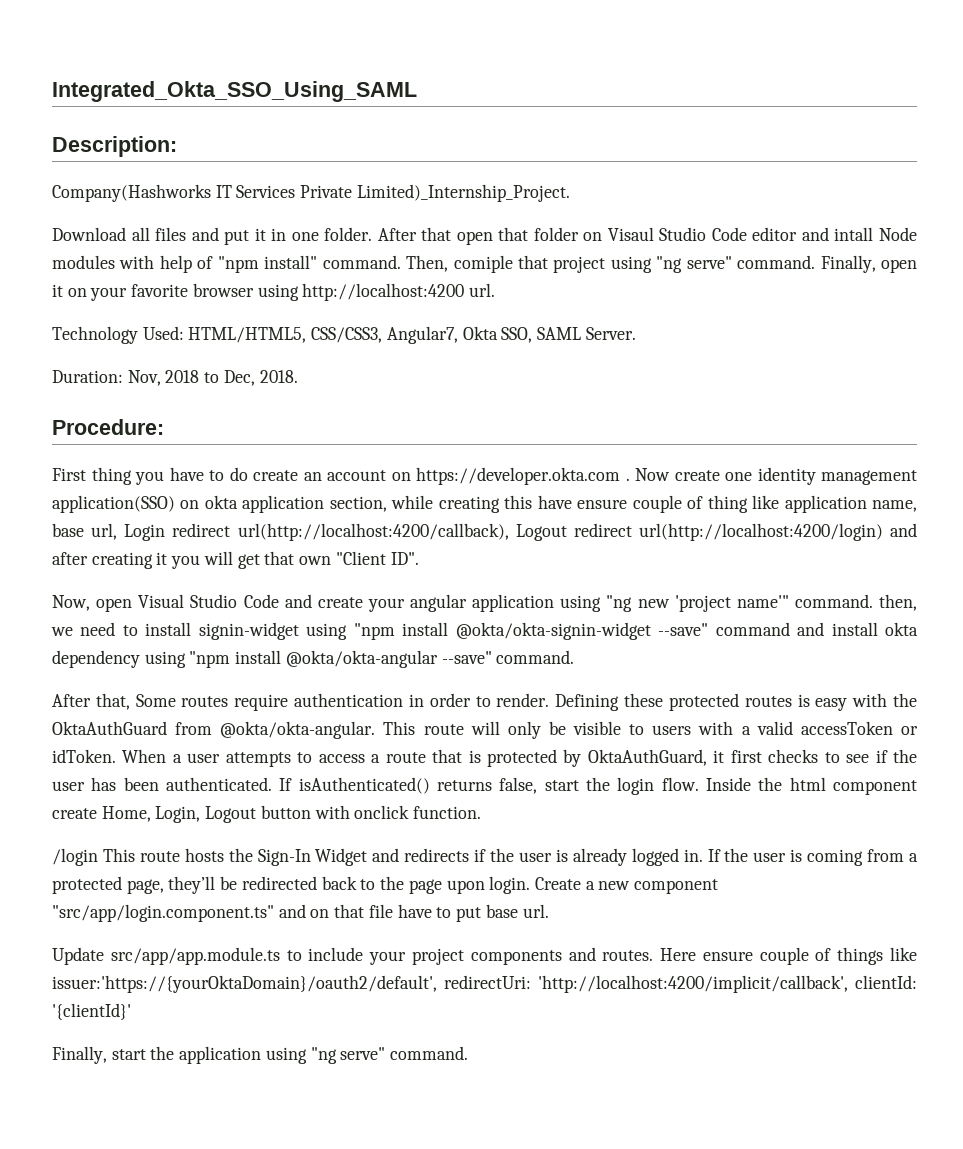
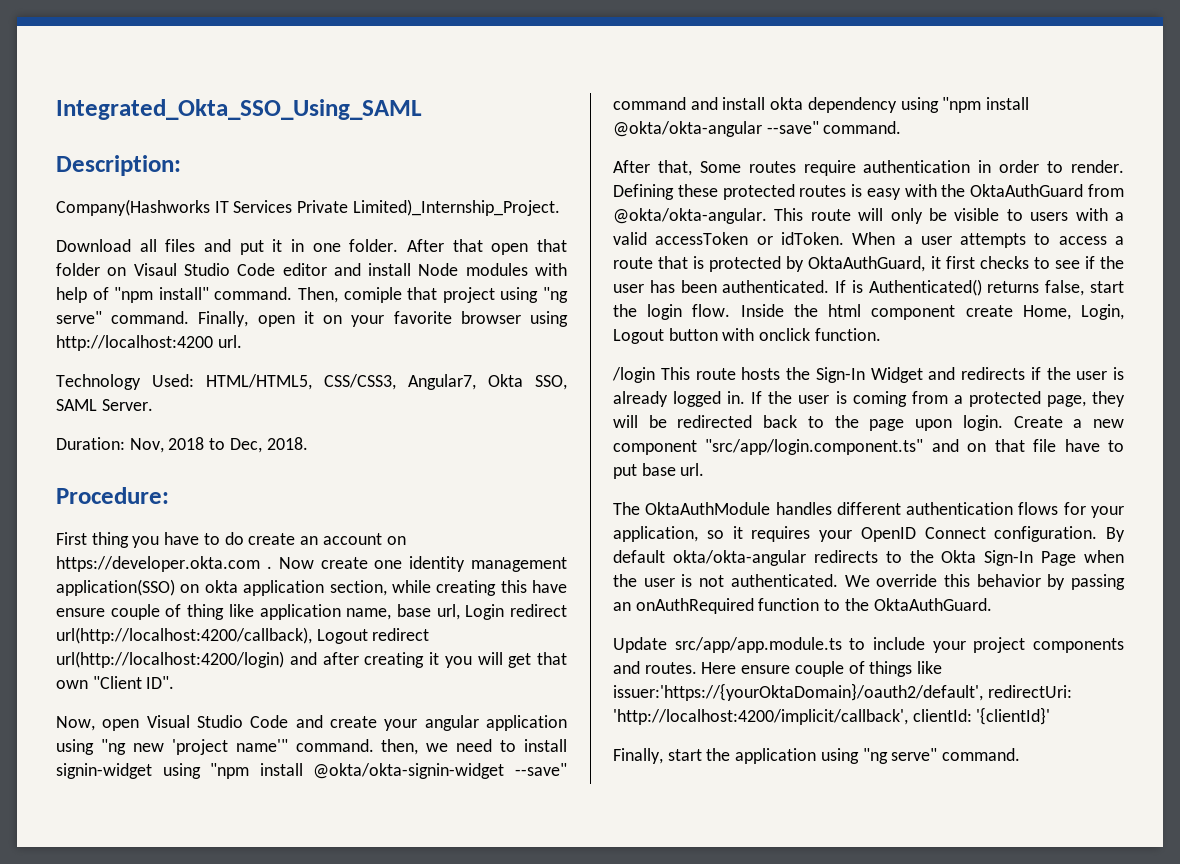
[834,227,874,241] intall -> [368,263,412,276] install
[298,777,430,794] isAuthenticated() -> [851,279,982,296] is Authenticated()
[168,876,216,894] they’ll -> [1092,391,1125,407] [613,415,638,428] they will
(549, 911) none -> [613,502,1124,518] [613,526,1125,542] [613,550,1124,566] [613,574,1125,590] [613,598,992,614] // The OktaAuthModule handles different authentication flows for your application, so it requires your OpenID Connect configuration. By default okta/okta-angular redirects to the Okta Sign-In Page when the user is not authenticated. We override this behavior by passing an onAuthRequired function to the OktaAuthGuard.

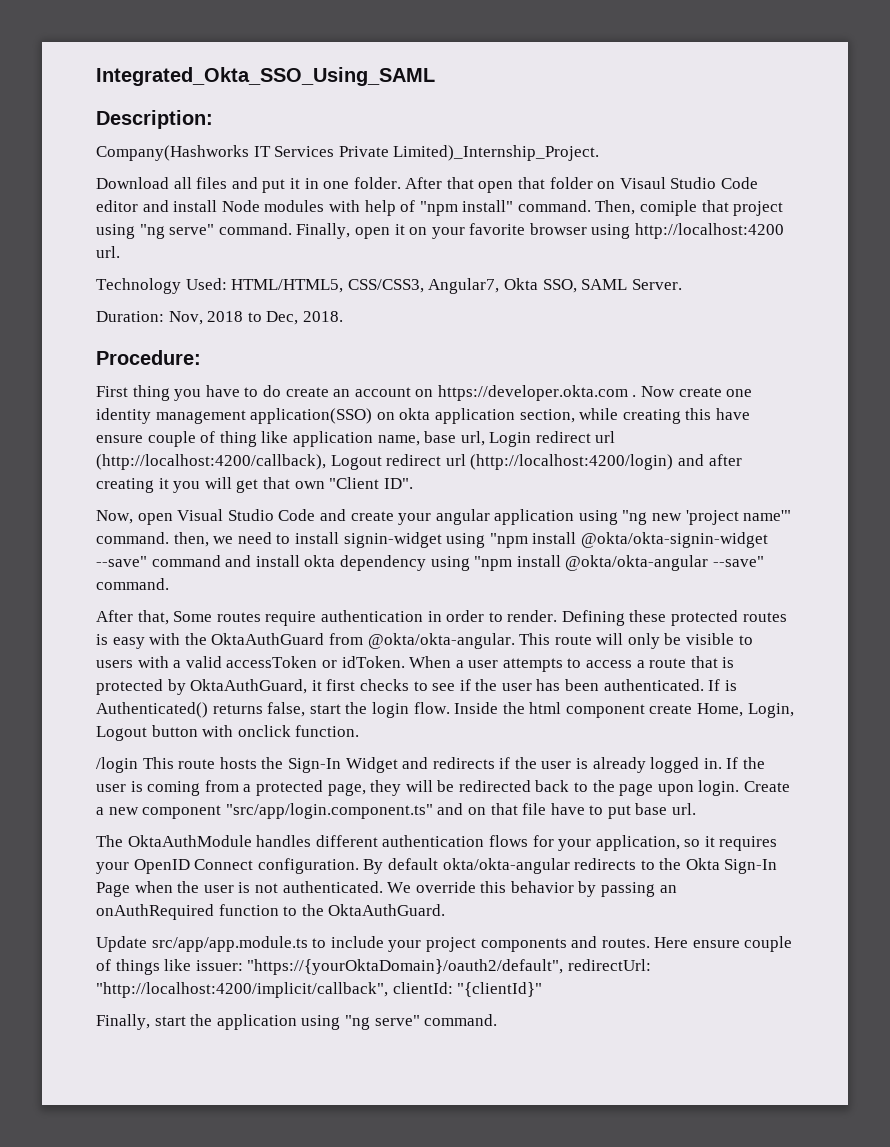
[56,627,430,644] [56,651,284,668] url(http://localhost:4200/callback), Logout redirect url(http://localhost:4200/login) -> [595,431,616,443] [96,454,674,470] url (http://localhost:4200/callback), Logout redirect url (http://localhost:4200/login)
[613,683,1072,701] [613,707,1051,725] issuer:'https://{yourOktaDomain}/oauth2/default', redirectUri: 'http://localhost:4200/implicit/callback', clientId: '{clientId}' -> [195,959,651,975] [96,982,543,998] issuer: "https://{yourOktaDomain}/oauth2/default", redirectUrl: "http://localhost:4200/implicit/callback", clientId: "{clientId}"

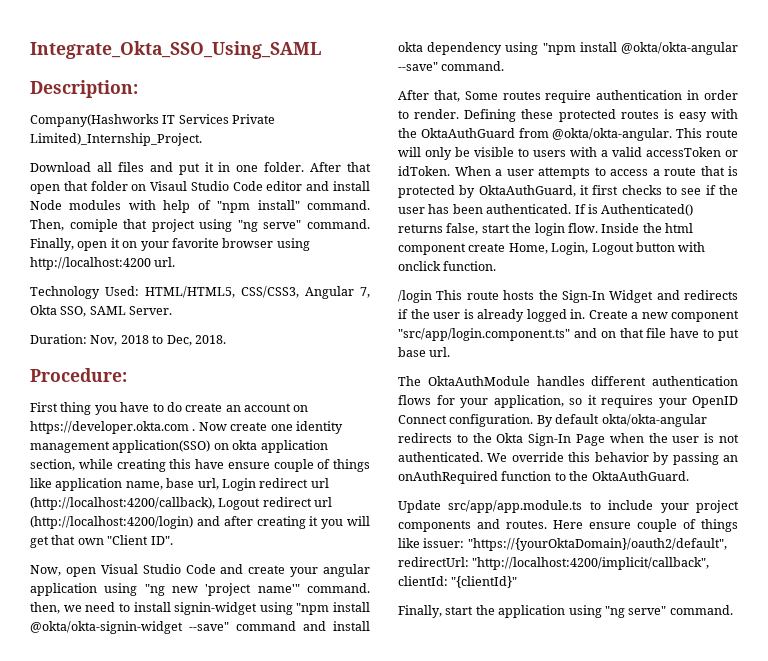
[96,67,435,86] Integrated_Okta_SSO_Using_SAML -> [30,41,321,59] Integrate_Okta_SSO_Using_SAML
[428,278,500,294] Angular7, -> [305,286,370,299] Angular 7,
[219,431,257,447] thing -> [333,459,370,472] things
[726,757,766,769] [96,780,740,796] If the user is coming from a protected page, they will be redirected back to the page upon login. -> (585, 314) none

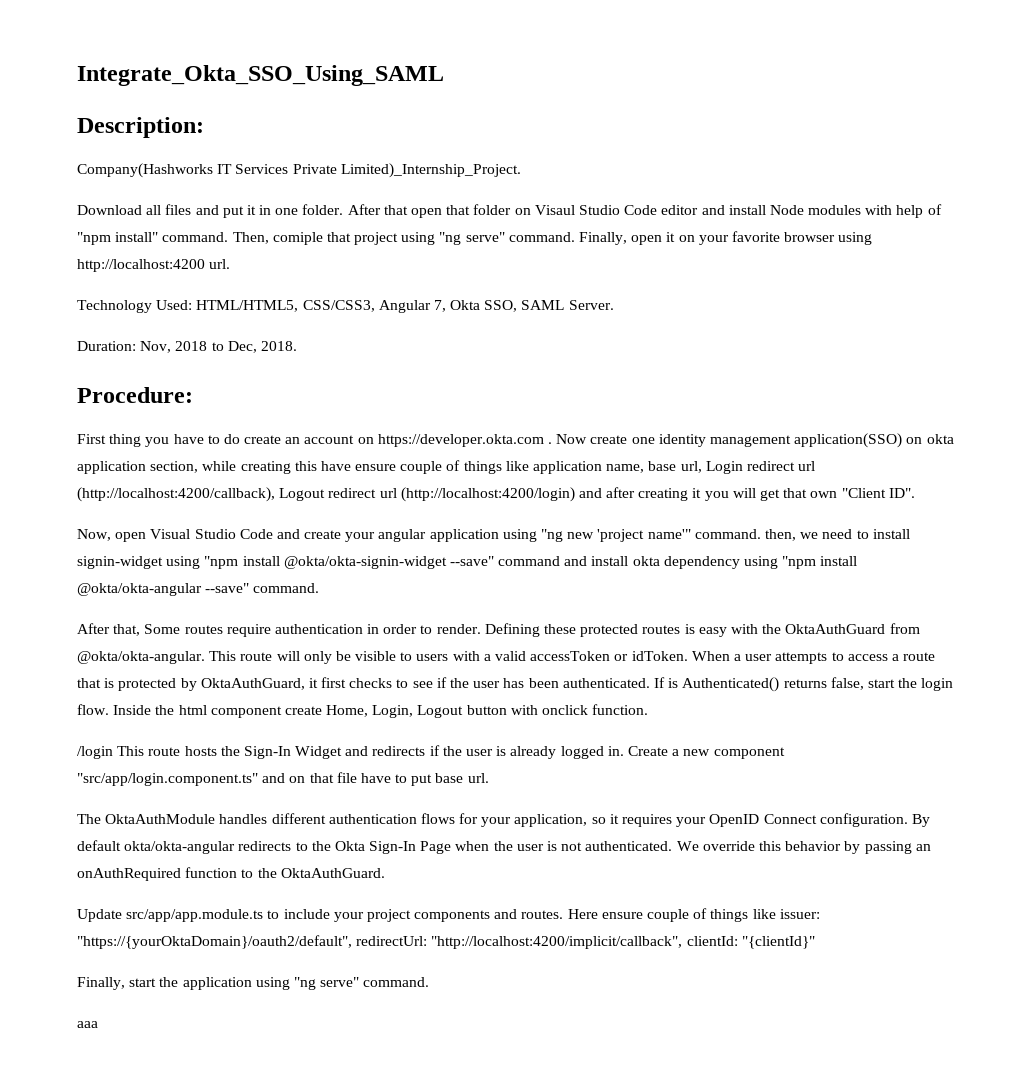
(733, 610) none -> [77,1021,98,1028] // aaa

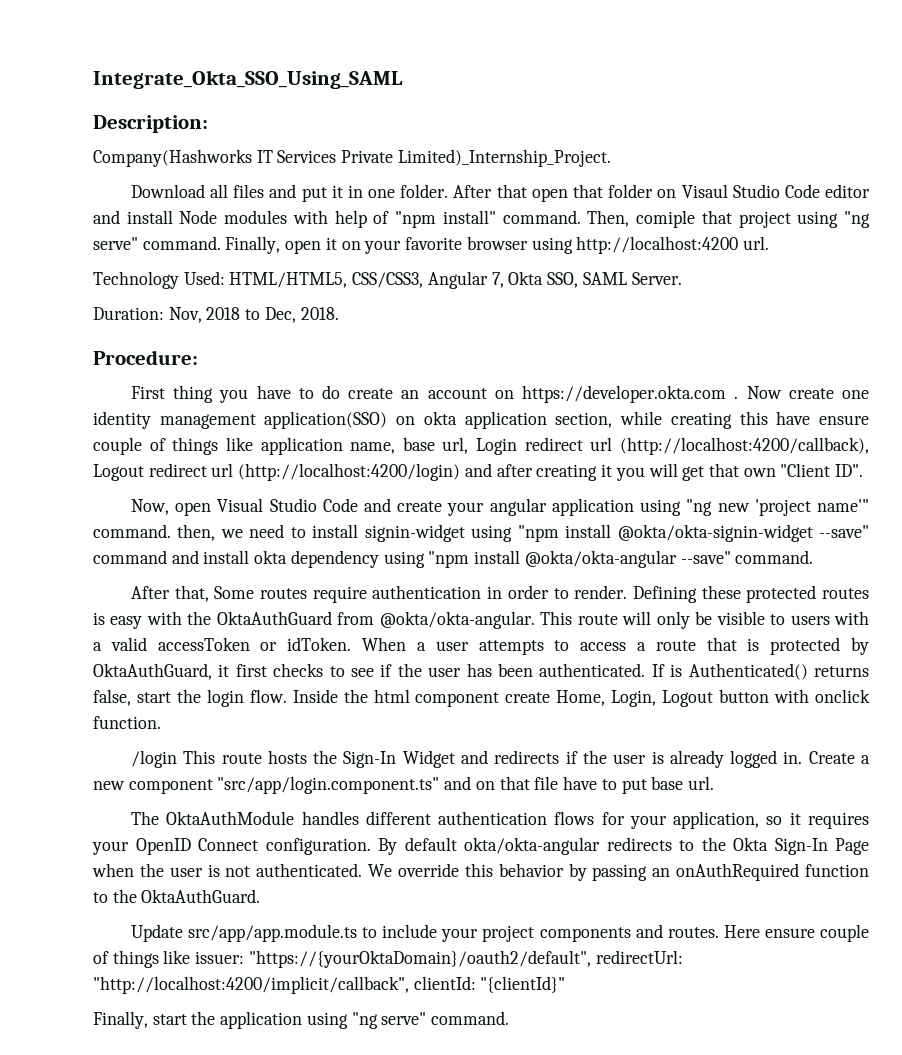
[77,1021,98,1028] // aaa -> (510, 1018) none

